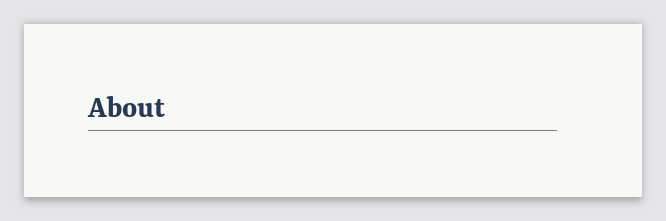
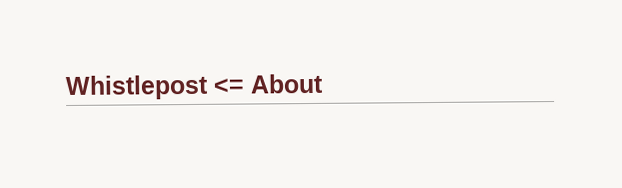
(87, 106) none -> [65,74,244,101] Whistlepost <=

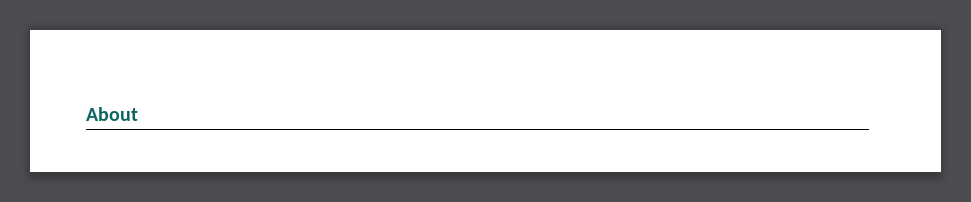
[65,74,244,101] Whistlepost <= -> (86, 114) none

